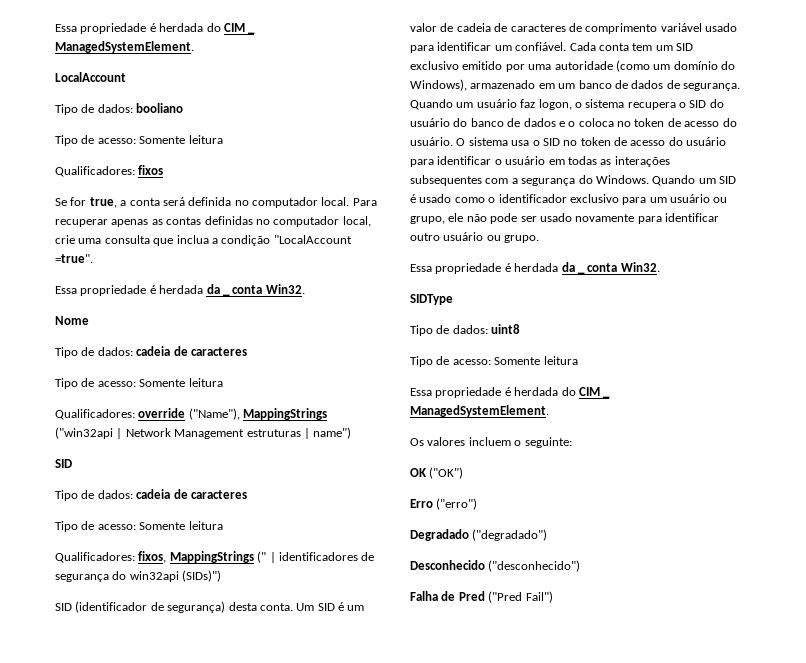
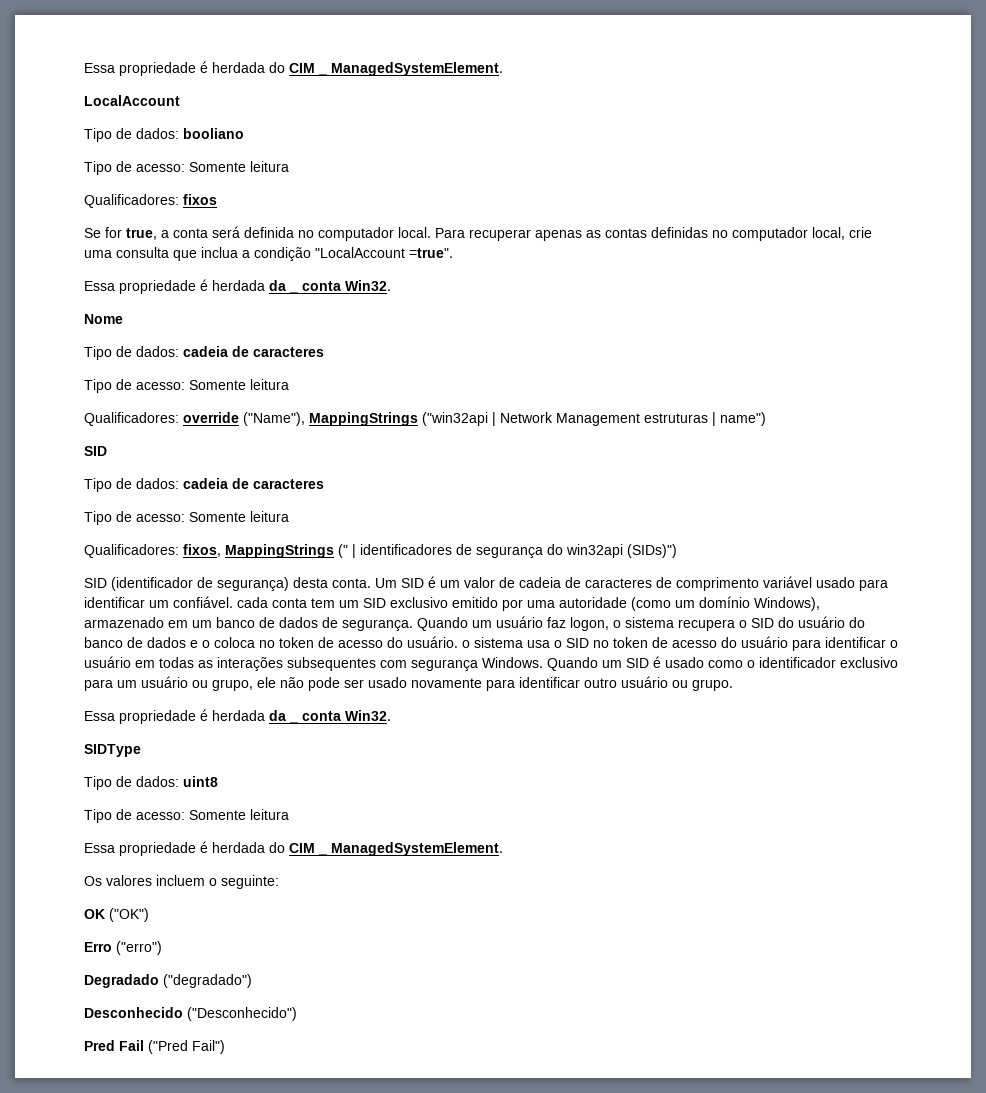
[569,42,596,51] Cada -> [237,597,268,608] cada
[721,61,735,70] do -> (750, 602) none
[456,138,466,146] O -> [462,640,470,648] o
[511,175,593,186] a segurança do -> [411,659,478,671] segurança
[488,560,581,572] [410,591,485,601] ("desconhecido") // Falha de Pred -> [187,1007,297,1021] [84,1040,144,1051] ("Desconhecido") // Pred Fail

